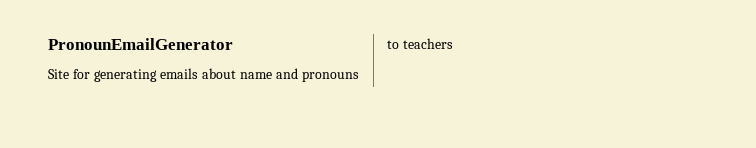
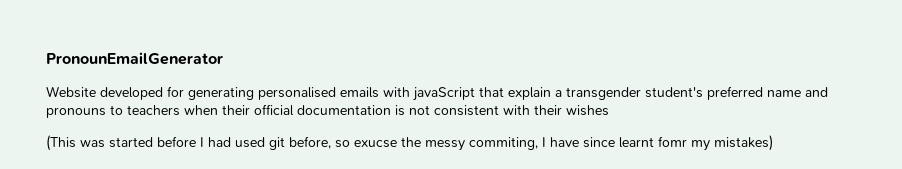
[48,68,236,82] Site for generating emails about -> [46,86,763,101] Website developed for generating personalised emails with javaScript that explain a transgender student's preferred
(453, 43) none -> [184,104,609,116] [46,135,773,151] when their official documentation is not consistent with their wishes // (This was started before I had used git before, so exucse the messy commiting, I have since learnt fomr my mistakes)

